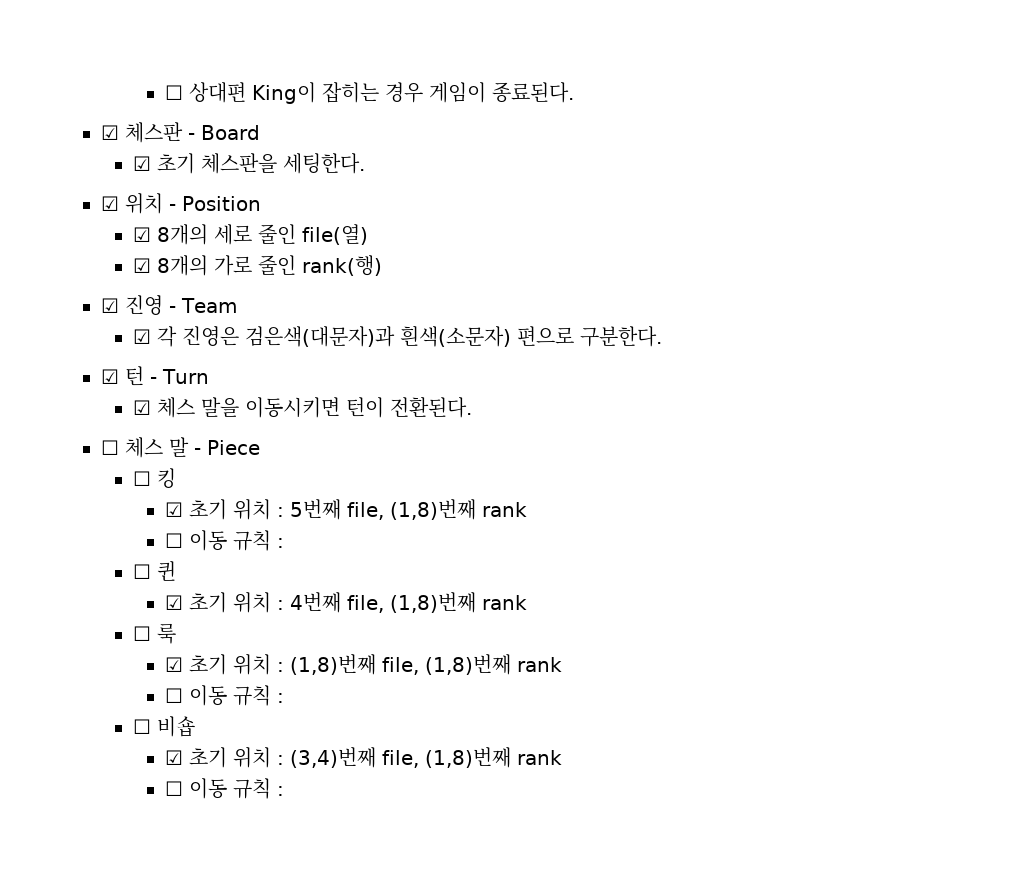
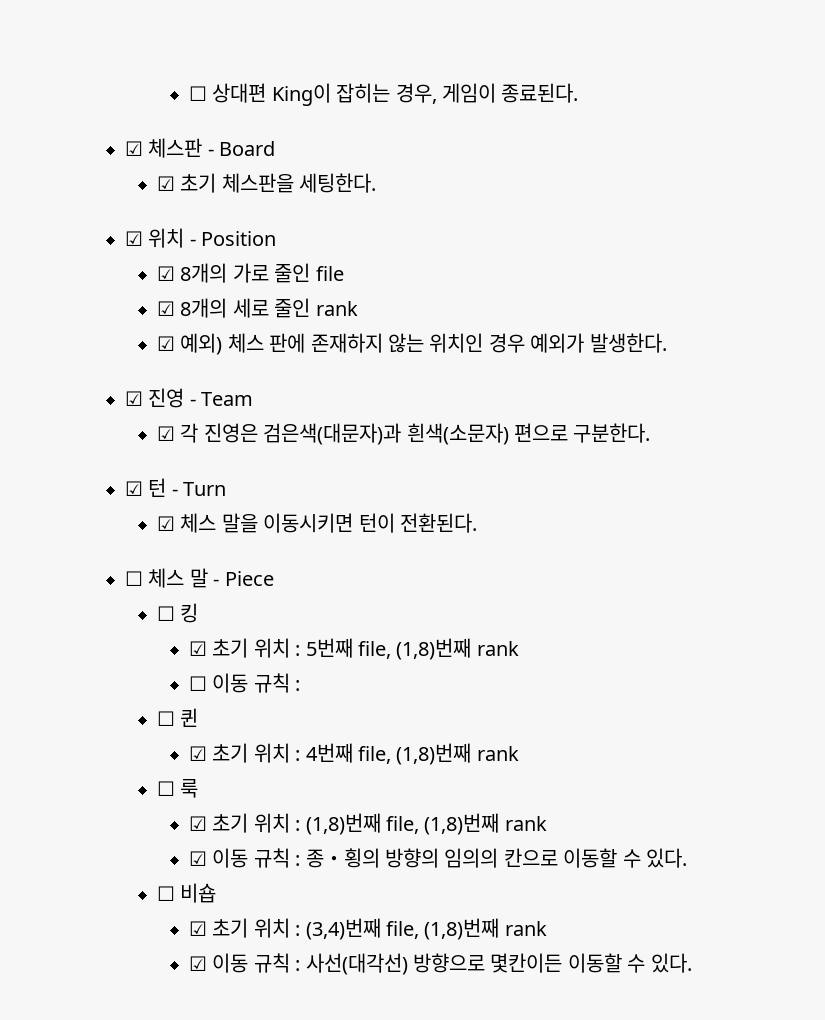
[384,82,423,103] 경우 -> [395,83,437,104] 경우,
[213,224,368,245] [132,255,382,276] 세로 줄인 file(열) // ☑ 8개의 가로 줄인 rank(행) -> [232,263,344,283] [156,298,358,318] [156,333,667,355] 가로 줄인 file // ☑ 8개의 세로 줄인 rank // ☑ 예외) 체스 판에 존재하지 않는 위치인 경우 예외가 발생한다.
[164,685,284,706] ☐ 이동 규칙 : -> [188,848,687,868] ☑ 이동 규칙 : 종・횡의 방향의 임의의 칸으로 이동할 수 있다.
[164,778,284,799] ☐ 이동 규칙 : -> [188,953,692,975] ☑ 이동 규칙 : 사선(대각선) 방향으로 몇칸이든 이동할 수 있다.

